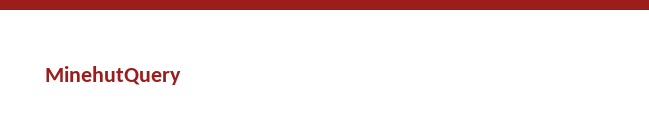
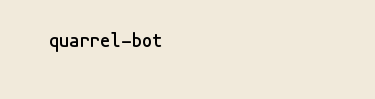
[45,66,181,85] MinehutQuery -> [49,32,163,52] quarrel-bot

